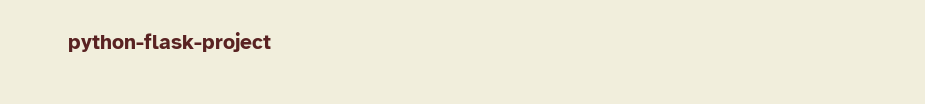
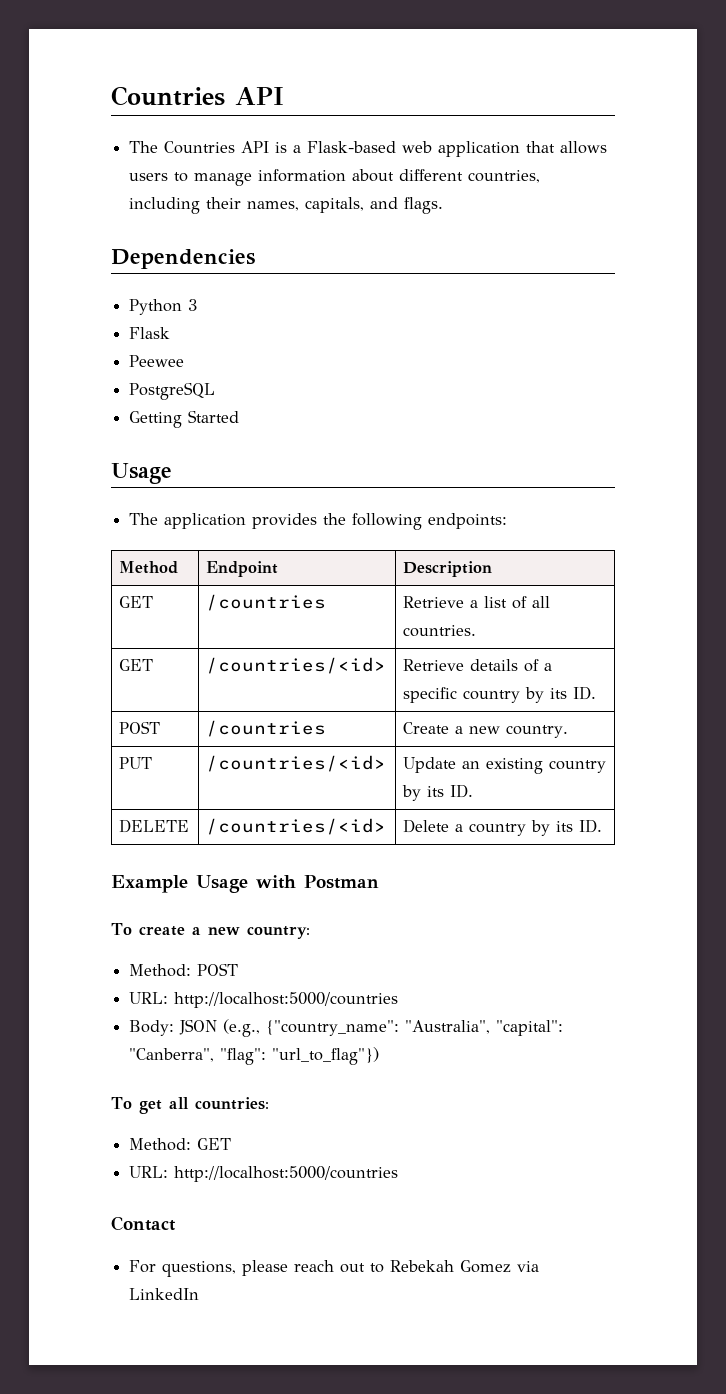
[68,32,271,52] python-flask-project -> [111,86,284,106] [129,141,608,157] [129,169,541,186] [129,197,444,214] [111,249,255,269] [129,299,198,315] [129,327,171,339] [129,355,185,367] [129,382,216,400] [129,410,240,428] [111,463,172,484] [129,513,508,530] [119,561,179,574] [206,561,279,577] [403,561,493,577] [119,596,154,608] [206,594,327,611] [403,596,551,609] [403,625,477,637] [119,659,154,671] [206,657,387,674] [403,659,553,672] [403,686,597,703] [119,721,161,734] [206,720,327,737] [403,722,569,738] [119,757,153,769] [206,755,387,772] [403,757,607,774] [402,784,474,801] [119,819,190,833] [206,818,387,835] [403,819,603,836] [111,875,379,893] [111,923,310,939] [129,963,239,977] [129,992,399,1008] [129,1019,564,1037] [129,1047,380,1065] [111,1097,269,1114] [129,1138,232,1151] [129,1166,399,1182] [111,1216,176,1231] [129,1260,540,1277] [129,1288,200,1300] Countries API // The Countries API is a Flask-based web application that allows users to manage information about different countries, including their names, capitals, and flags. // Dependencies // Python 3 // Flask // Peewee // PostgreSQL // Getting Started // Usage // The application provides the following endpoints: // Method | Endpoint | Description // GET | /countries | Retrieve a list of all countries. // GET | /countries/<id> | Retrieve details of a specific country by its ID. // POST | /countries | Create a new country. // PUT | /countries/<id> | Update an existing country by its ID. // DELETE | /countries/<id> | Delete a country by its ID. // Example Usage with Postman // To create a new country: // Method: POST // URL: http://localhost:5000/countries // Body: JSON (e.g., {"country_name": "Australia", "capital": "Canberra", "flag": "url_to_flag"}) // To get all countries: // Method: GET // URL: http://localhost:5000/countries // Contact // For questions, please reach out to Rebekah Gomez via LinkedIn

